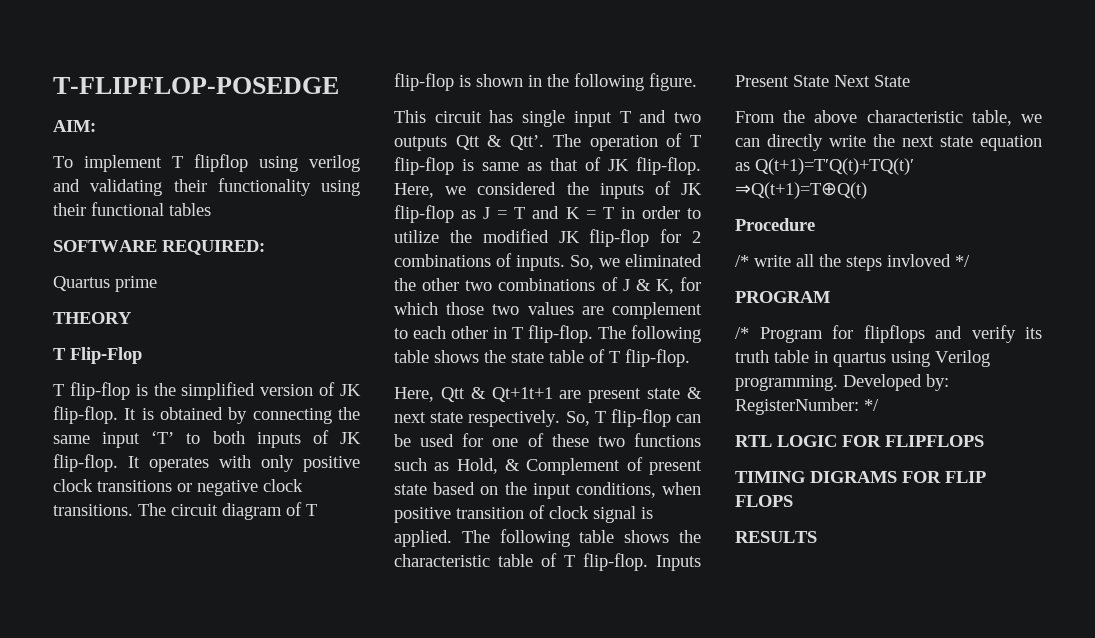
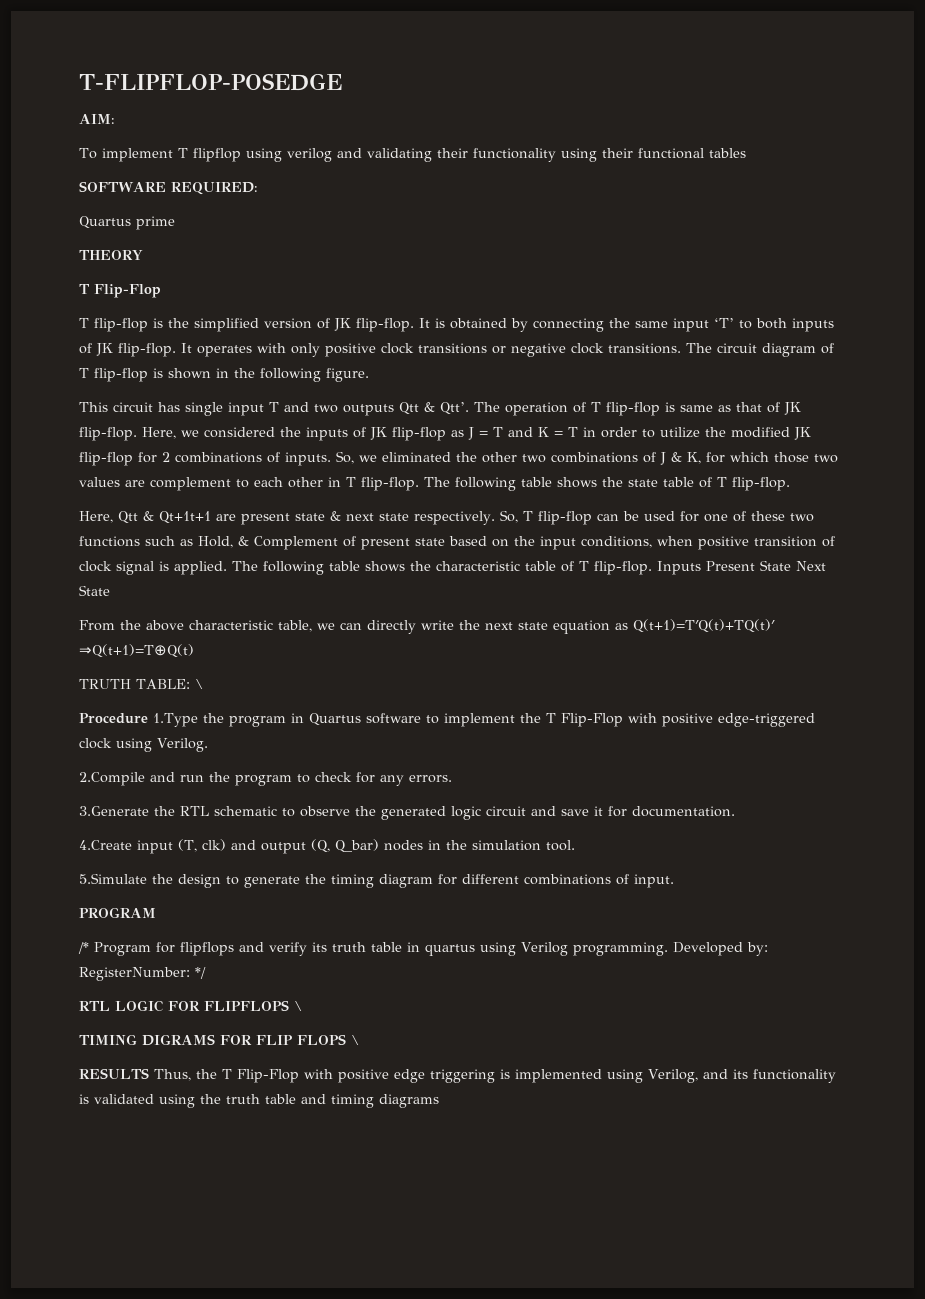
[735,218,815,231] [735,254,970,271] Procedure // /* write all the steps invloved */ -> [79,679,204,689] [79,713,815,727] [79,738,208,752] [79,772,452,786] [79,806,735,820] [79,839,575,854] [79,873,674,888] TRUTH TABLE: \ // Procedure 1.Type the program in Quartus software to implement the T Flip-Flop with positive edge-triggered clock using Verilog. // 2.Compile and run the program to check for any errors. // 3.Generate the RTL schematic to observe the generated logic circuit and save it for documentation. // 4.Create input (T, clk) and output (Q, Q_bar) nodes in the simulation tool. // 5.Simulate the design to generate the timing diagram for different combinations of input.
(984, 441) none -> [294,1001,303,1011] \
(793, 501) none -> [351,1035,360,1045] \
(817, 537) none -> [154,1069,836,1083] [79,1094,439,1108] Thus, the T Flip-Flop with positive edge triggering is implemented using Verilog, and its functionality is validated using the truth table and timing diagrams

